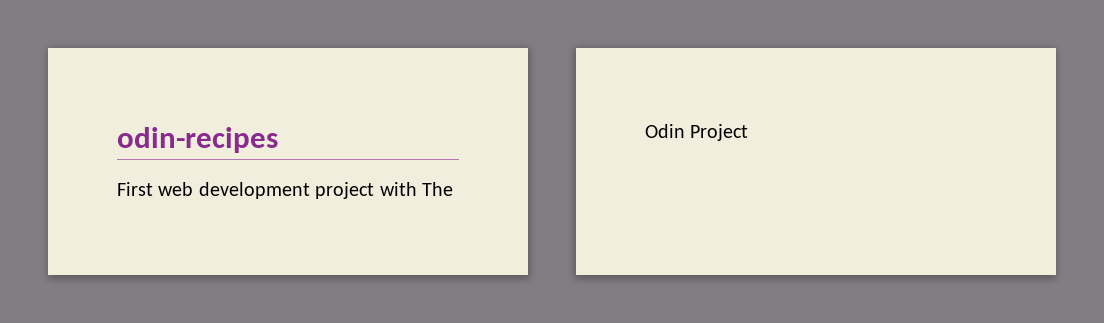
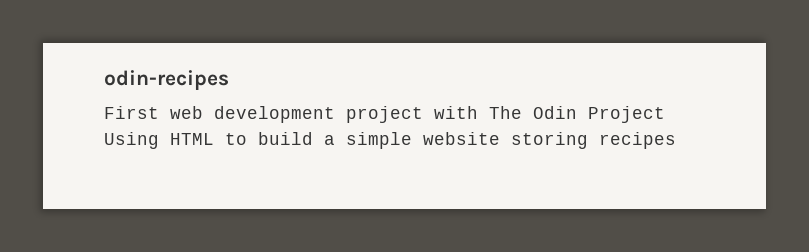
(749, 132) none -> [104,132,676,149] Using HTML to build a simple website storing recipes

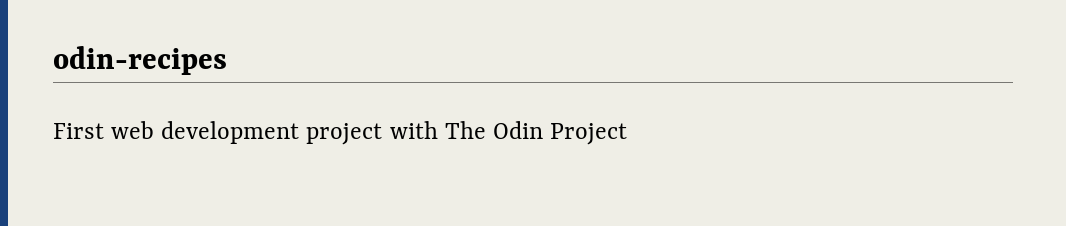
[104,132,676,149] Using HTML to build a simple website storing recipes -> (628, 134) none

